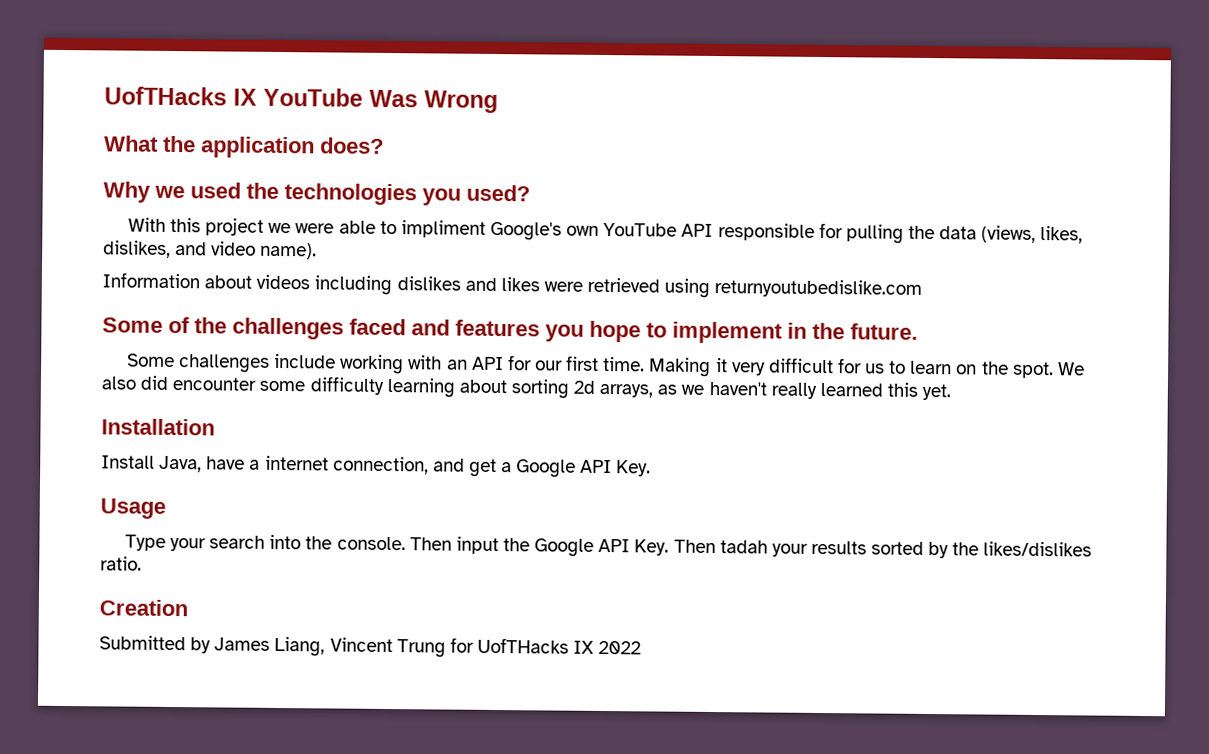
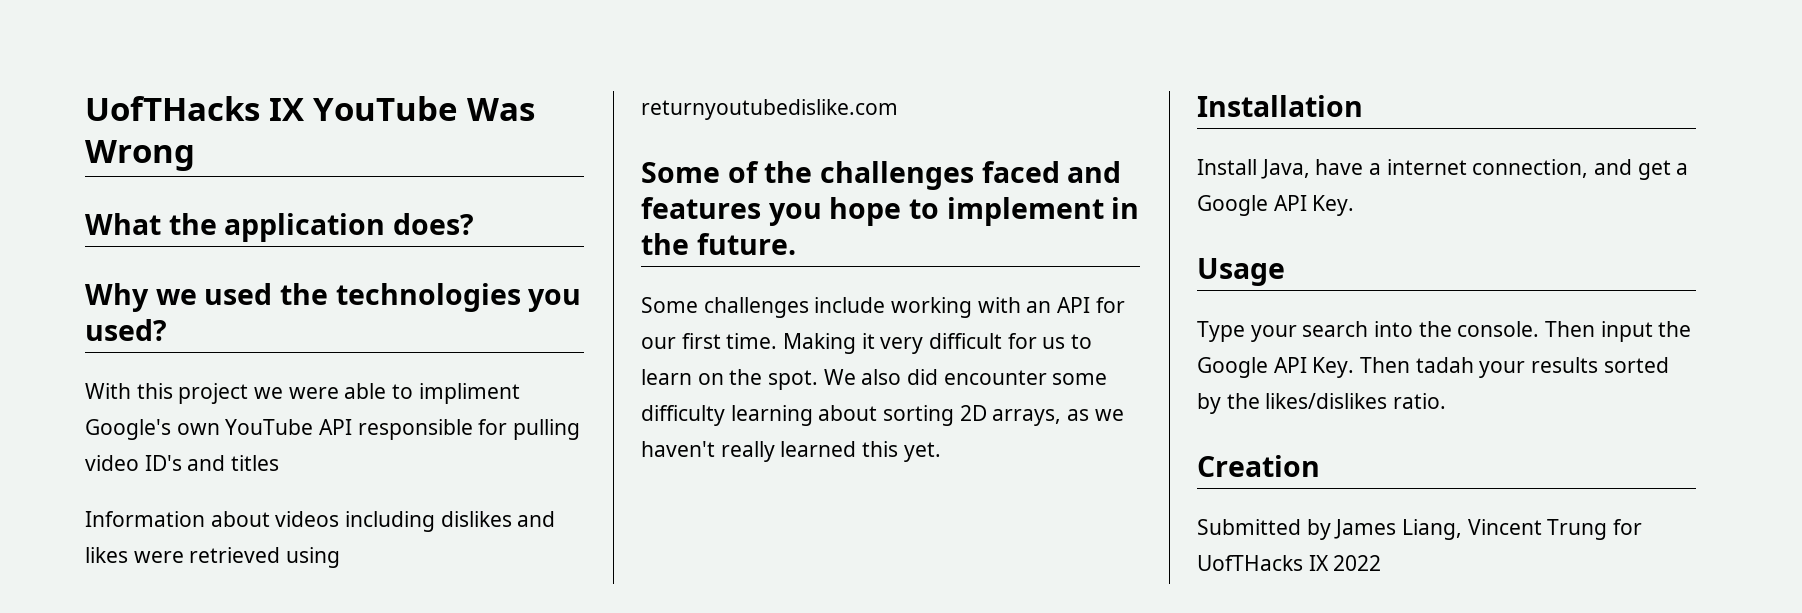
[907,225,1084,244] [103,240,318,260] the data (views, likes, dislikes, and video name). -> [85,455,280,471] video ID's and titles
[573,380,596,394] 2d -> [959,405,987,421] 2D

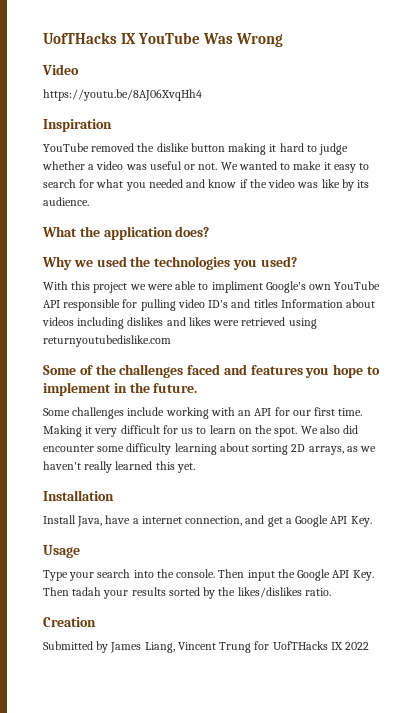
(195, 155) none -> [42,64,79,75] [43,89,202,101] [43,119,112,132] [43,143,349,155] [42,161,370,173] [43,179,370,191] [43,197,89,206] // Video // https://youtu.be/8AJ06XvqHh4 // Inspiration // YouTube removed the dislike button making it hard to judge whether a video was useful or not. We wanted to make it easy to search for what you needed and know if the video was like by its audience.
(280, 463) // -> (278, 303) none

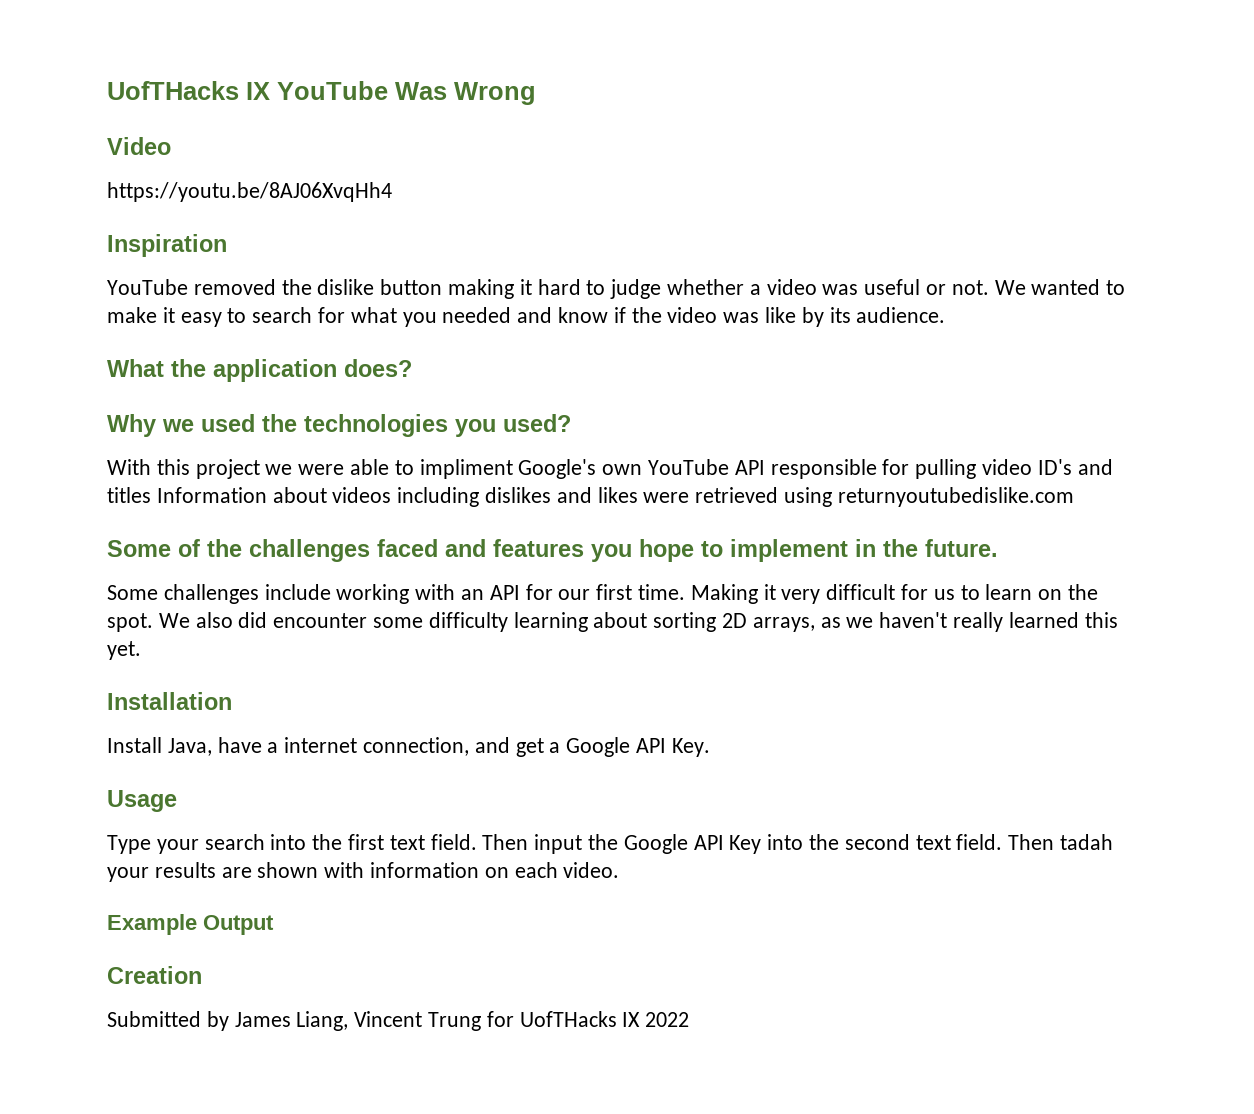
[176,569,216,578] console. -> [348,834,477,850] first text field.
[352,570,374,581] [43,587,331,599] Key. Then tadah your results sorted by the likes/dislikes ratio. -> [729,834,1114,854] [107,862,620,882] [107,914,274,935] Key into the second text field. Then tadah your results are shown with information on each video. // Example Output

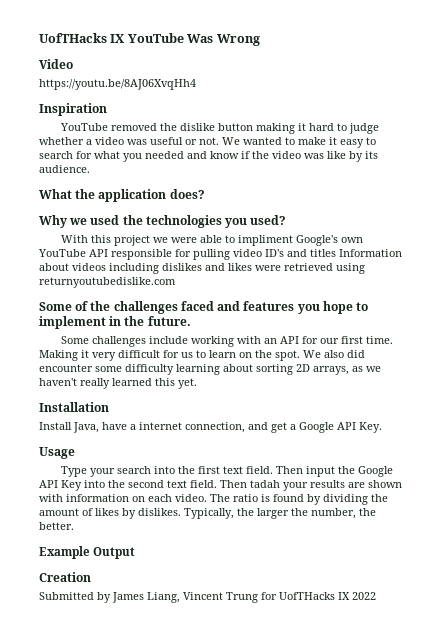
(620, 870) none -> [210,494,388,505] [39,508,376,519] [39,522,74,530] The ratio is found by dividing the amount of likes by dislikes. Typically, the larger the number, the better.

